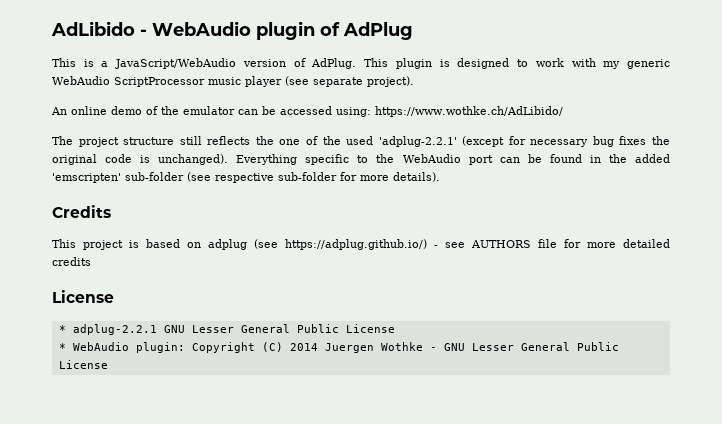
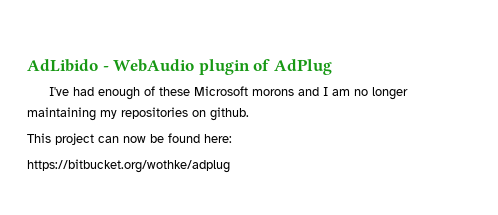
[52,58,671,69] [52,76,414,87] [51,106,563,117] [52,136,670,147] [52,154,671,165] [52,172,440,183] [52,205,111,218] [52,239,670,250] [52,257,91,266] [52,290,114,303] [58,324,395,335] [58,342,619,353] [58,360,108,369] This is a JavaScript/WebAudio version of AdPlug. This plugin is designed to work with my generic WebAudio ScriptProcessor music player (see separate project). // An online demo of the emulator can be accessed using: https://www.wothke.ch/AdLibido/ // The project structure still reflects the one of the used 'adplug-2.2.1' (except for necessary bug fixes the original code is unchanged). Everything specific to the WebAudio port can be found in the added 'emscripten' sub-folder (see respective sub-folder for more details). // Credits // This project is based on adplug (see https://adplug.github.io/) - see AUTHORS file for more detailed credits // License // * adplug-2.2.1 GNU Lesser General Public License // * WebAudio plugin: Copyright (C) 2014 Juergen Wothke - GNU Lesser General Public License -> [48,86,408,100] [27,107,249,121] [27,133,232,145] [27,159,230,173] I've had enough of these Microsoft morons and I am no longer maintaining my repositories on github. // This project can now be found here: // https://bitbucket.org/wothke/adplug

